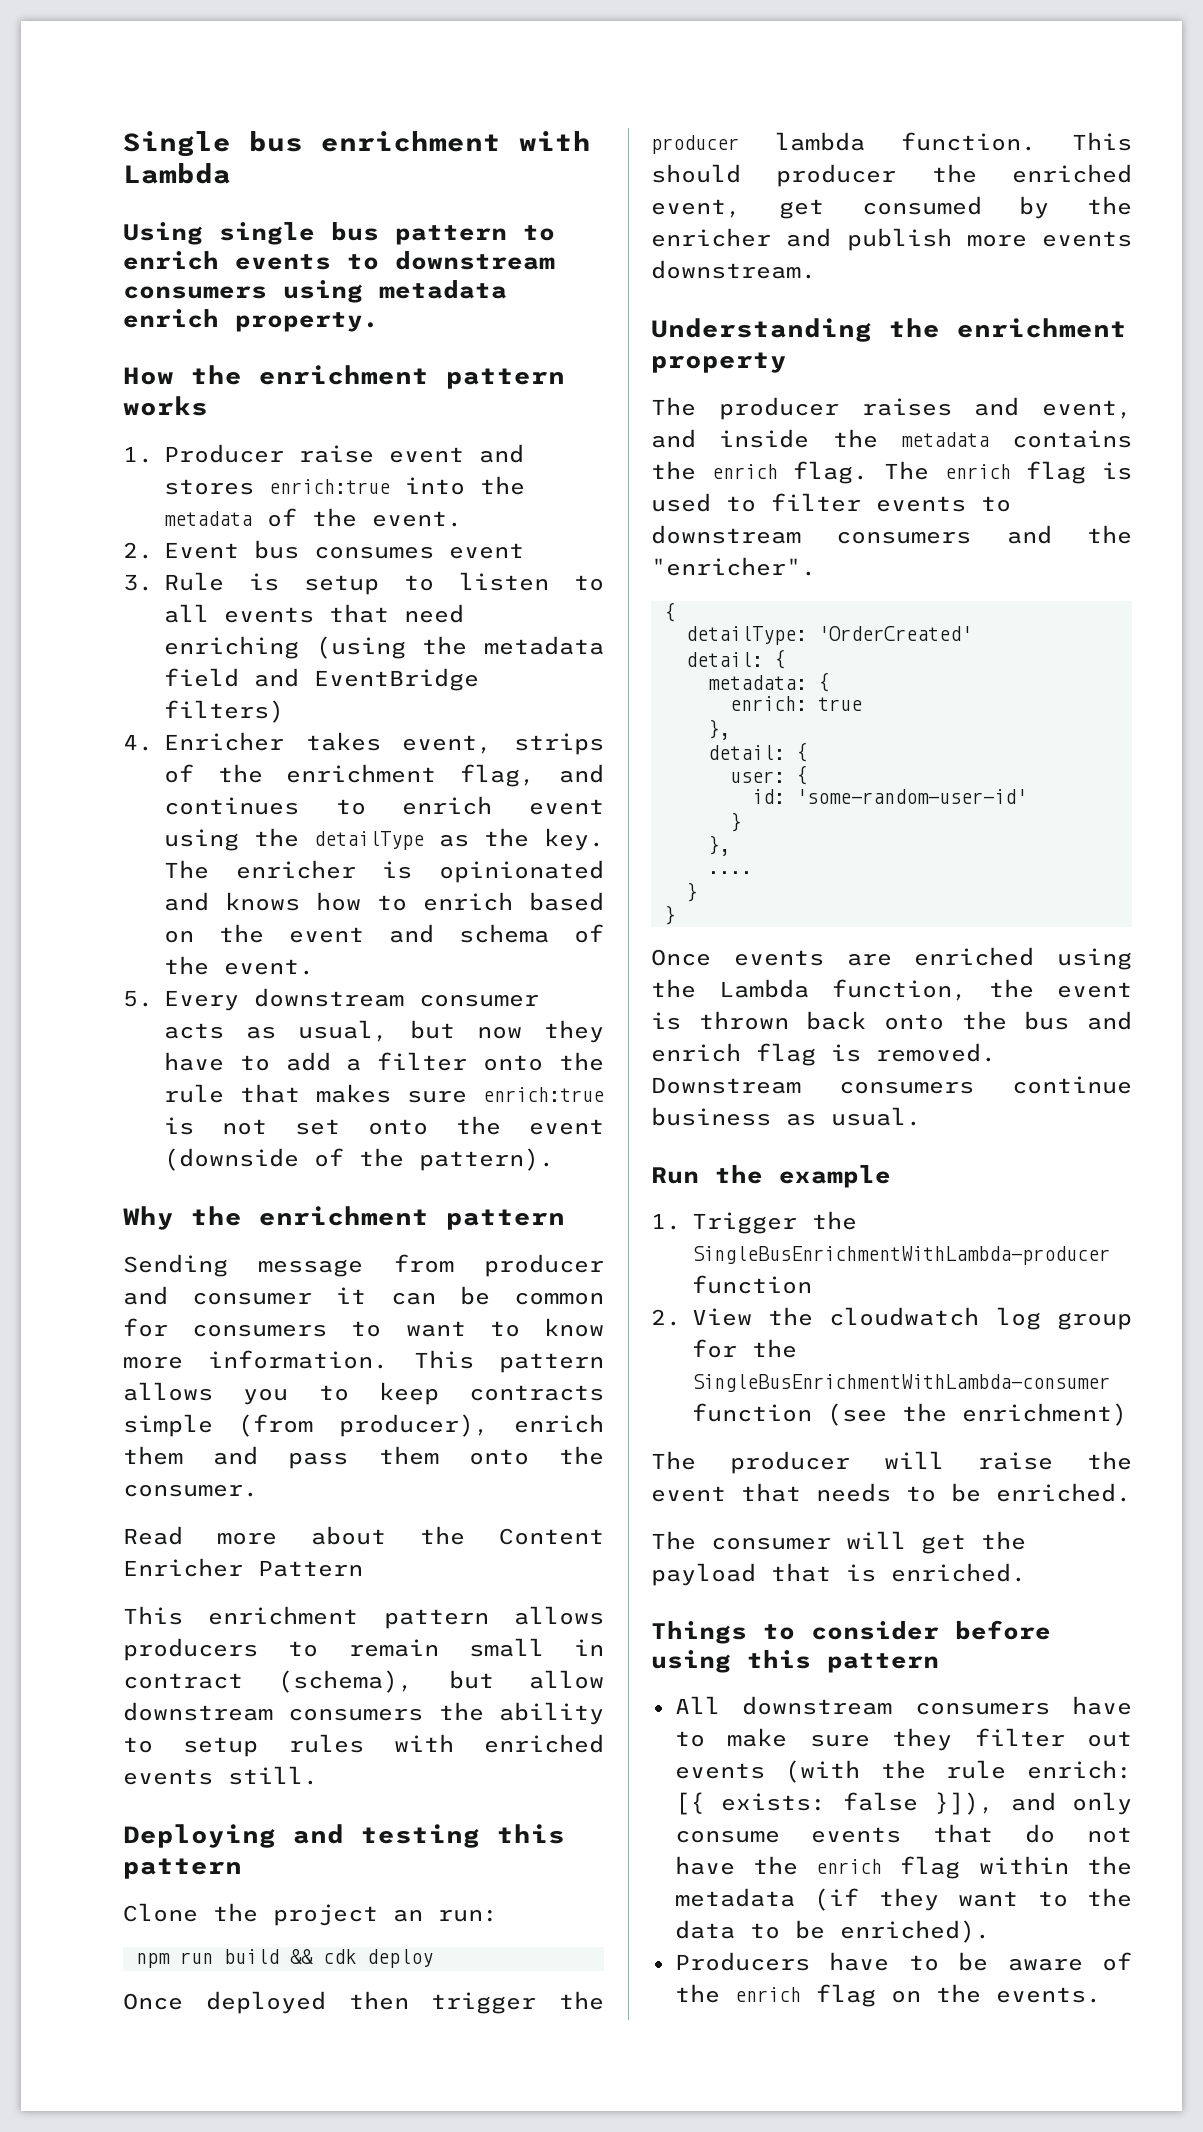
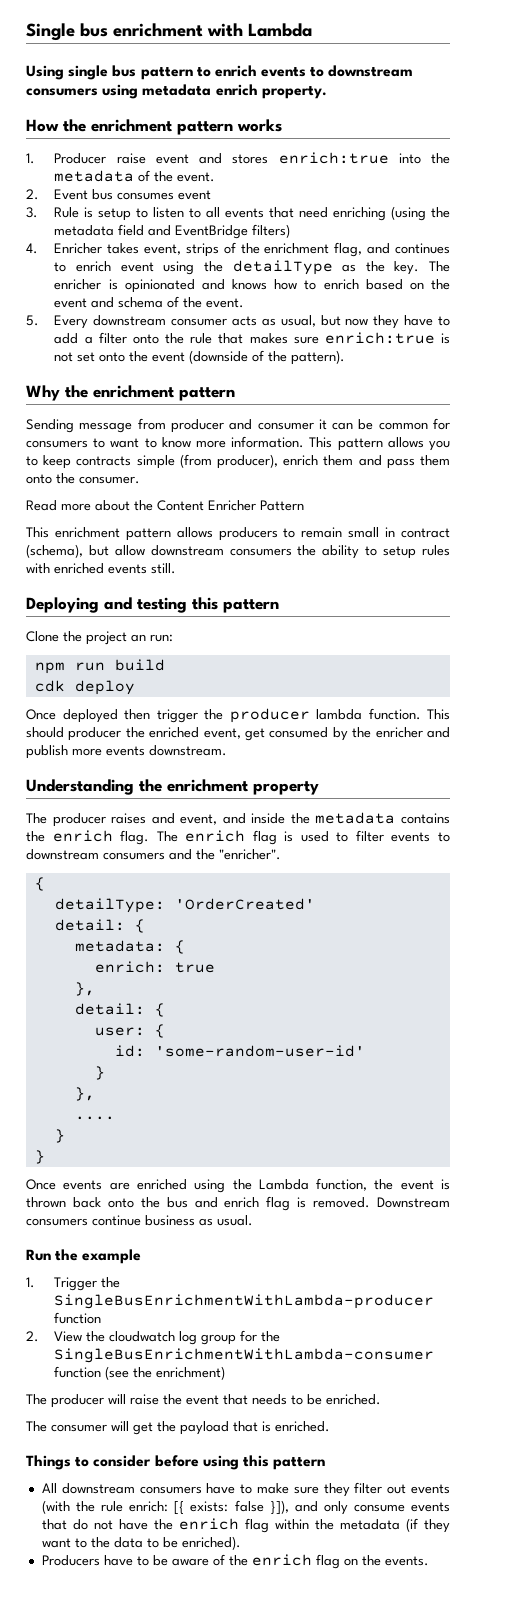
[289,1949,313,1964] && -> (165, 665) //

